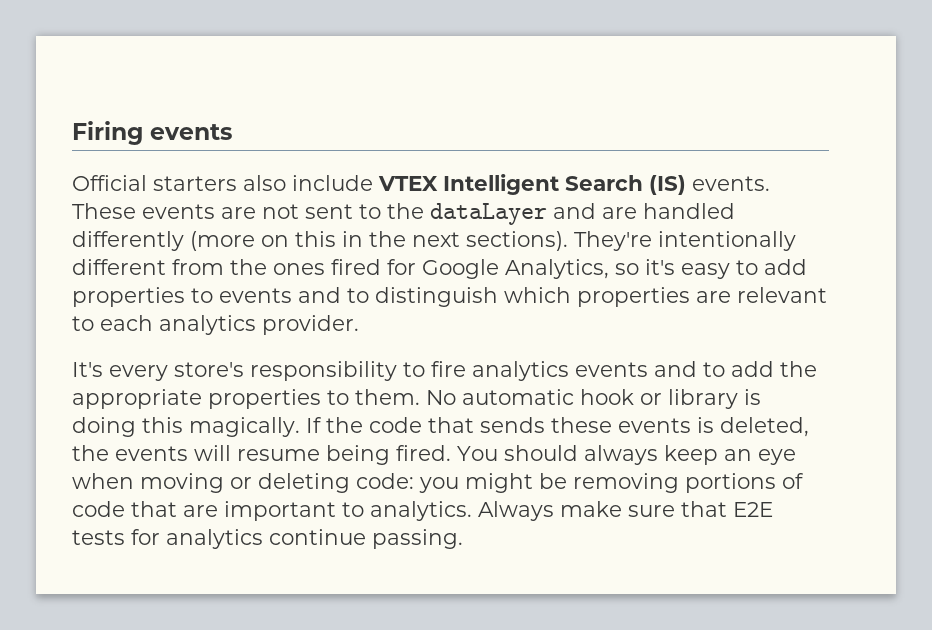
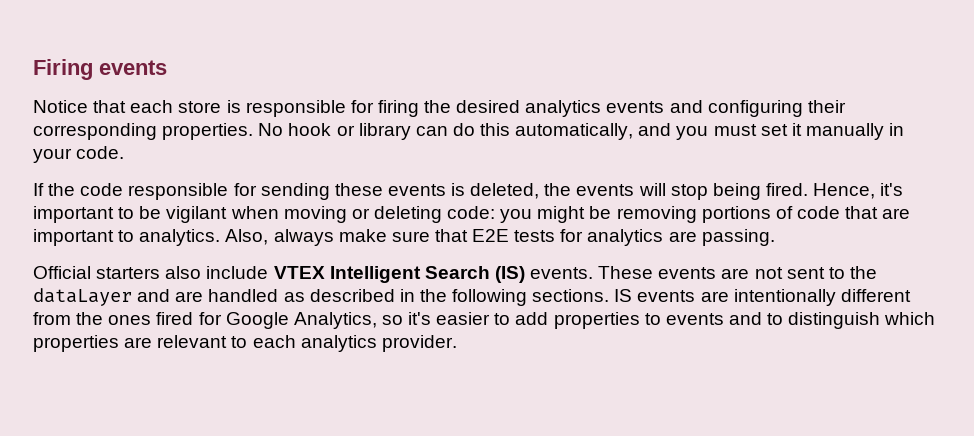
(232, 132) none -> [33,100,846,117] [33,123,905,140] [33,146,125,163] [33,183,904,200] [33,206,911,223] [33,229,775,246] // Notice that each store is responsible for firing the desired analytics events and configuring their corresponding properties. No hook or library can do this automatically, and you must set it manually in your code. // If the code responsible for sending these events is deleted, the events will stop being fired. Hence, it's important to be vigilant when moving or deleting code: you might be removing portions of code that are important to analytics. Also, always make sure that E2E tests for analytics are passing.
[72,231,652,251] differently (more on this in the next sections). They're -> [283,289,729,306] as described in the following sections. IS events are
[681,263,730,279] easy -> [436,312,491,325] easier
[72,361,817,381] [72,389,761,409] [72,417,809,437] [72,445,796,465] [72,473,804,493] [72,501,773,521] [72,529,463,549] // It's every store's responsibility to fire analytics events and to add the appropriate properties to them. No automatic hook or library is doing this magically. If the code that sends these events is deleted, the events will resume being fired. You should always keep an eye when moving or deleting code: you might be removing portions of code that are important to analytics. Always make sure that E2E tests for analytics continue passing. -> (457, 343) none

